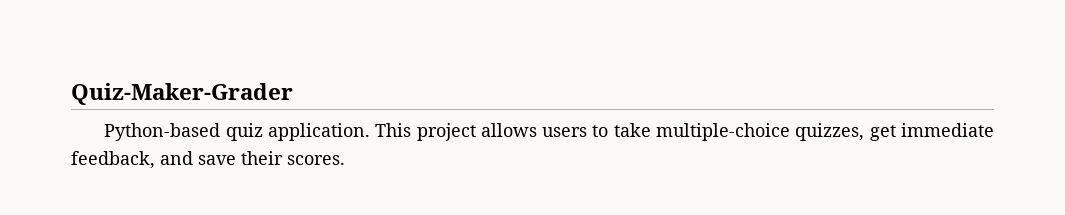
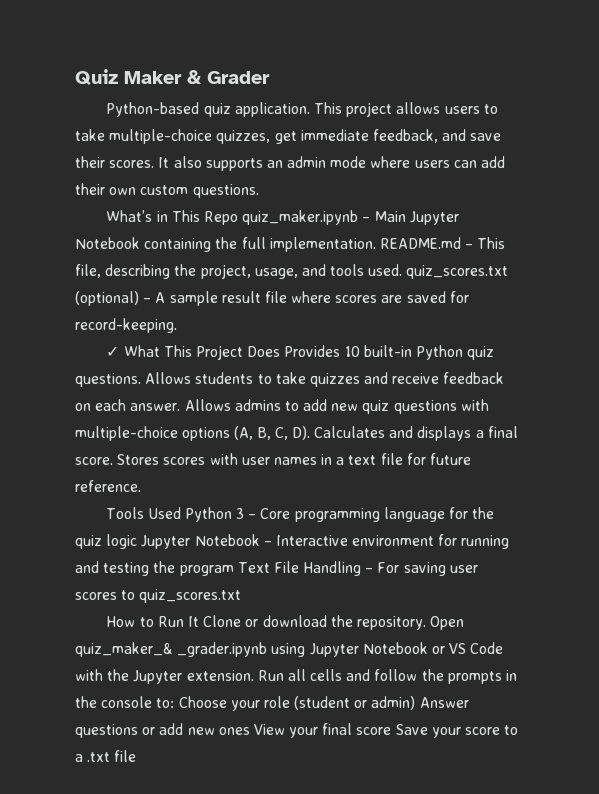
[71,83,293,105] Quiz-Maker-Grader -> [75,69,270,85] Quiz Maker & Grader
(345, 160) none -> [158,156,506,171] [75,183,259,198] [106,210,459,225] [75,237,506,252] [75,264,509,279] [75,291,469,306] [75,318,177,333] [106,345,495,360] [75,372,505,387] [75,399,489,414] [75,426,518,441] [75,453,472,465] [75,480,141,492] [106,507,495,522] [75,534,510,549] [75,561,478,576] [75,589,242,603] [106,615,465,630] [75,642,504,657] [75,669,518,684] [75,696,469,711] [75,723,519,738] [75,750,137,762] It also supports an admin mode where users can add their own custom questions. // What’s in This Repo quiz_maker.ipynb – Main Jupyter Notebook containing the full implementation. README.md – This file, describing the project, usage, and tools used. quiz_scores.txt (optional) – A sample result file where scores are saved for record-keeping. // ✓ What This Project Does Provides 10 built-in Python quiz questions. Allows students to take quizzes and receive feedback on each answer. Allows admins to add new quiz questions with multiple-choice options (A, B, C, D). Calculates and displays a final score. Stores scores with user names in a text file for future reference. // Tools Used Python 3 – Core programming language for the quiz logic Jupyter Notebook – Interactive environment for running and testing the program Text File Handling – For saving user scores to quiz_scores.txt // How to Run It Clone or download the repository. Open quiz_maker_& _grader.ipynb using Jupyter Notebook or VS Code with the Jupyter extension. Run all cells and follow the prompts in the console to: Choose your role (student or admin) Answer questions or add new ones View your final score Save your score to a .txt file

